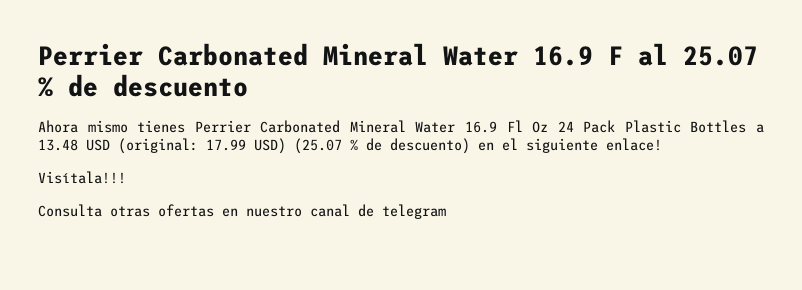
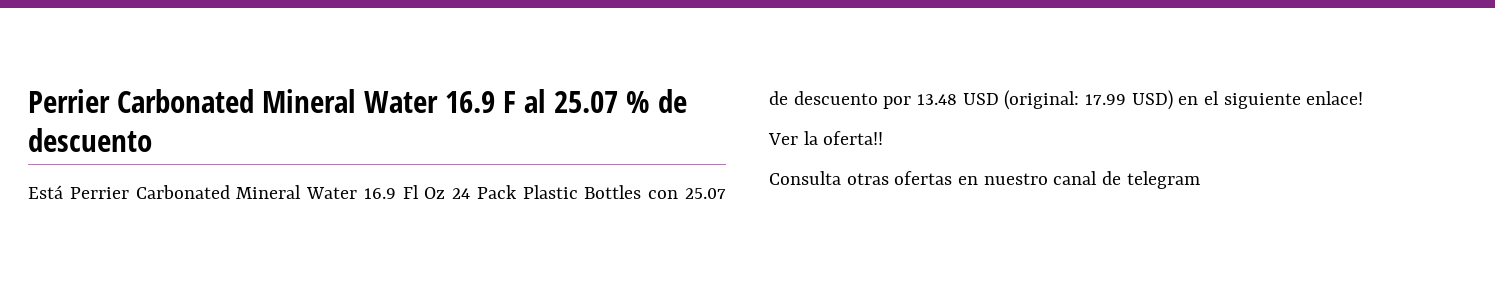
[38,120,186,133] Ahora mismo tienes -> [28,185,63,199] Está
[755,124,764,133] a -> [648,188,726,199] [769,91,912,109] con 25.07 de descuento por
[294,138,470,154] (25.07 % de descuento) -> (1173, 100) none
[38,171,126,184] Visítala!!! -> [768,131,884,145] Ver la oferta!!

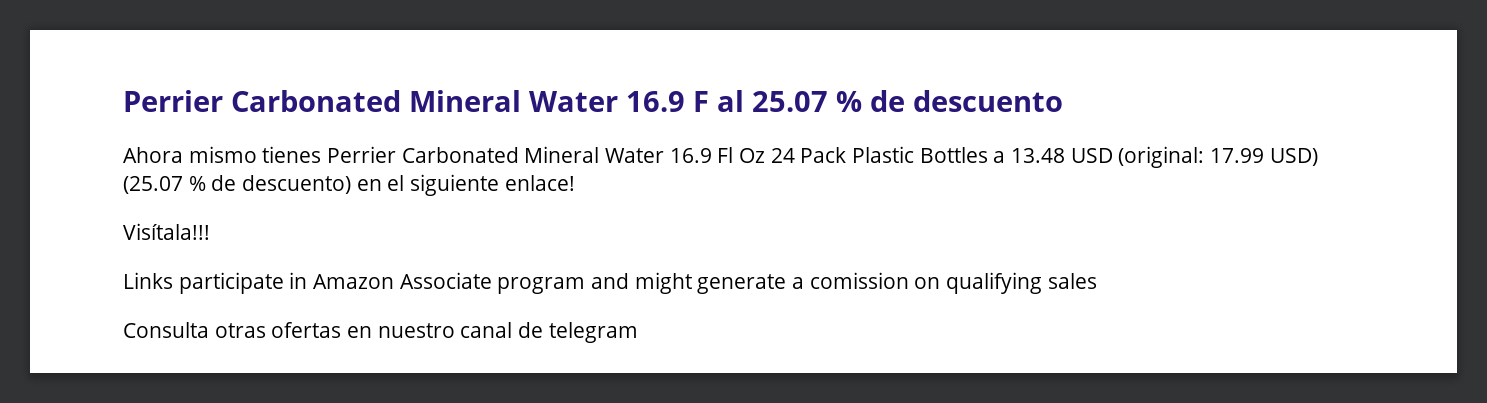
[28,185,63,199] Está -> [123,146,322,163] Ahora mismo tienes
[648,188,726,199] [769,91,912,109] con 25.07 de descuento por -> [993,151,1006,163] a
(1173, 100) none -> [123,175,352,194] (25.07 % de descuento)
[768,131,884,145] Ver la oferta!! -> [123,223,210,240] [123,272,1097,294] Visítala!!! // Links participate in Amazon Associate program and might generate a comission on qualifying sales

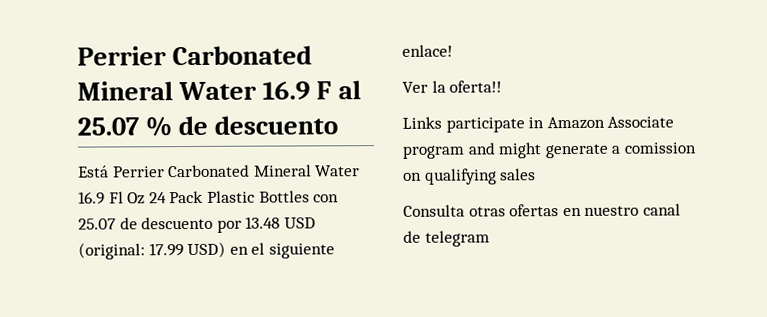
[123,146,322,163] Ahora mismo tienes -> [78,165,109,178] Está
[993,151,1006,163] a -> [313,194,340,203] [78,216,242,233] con 25.07 de descuento por
[123,175,352,194] (25.07 % de descuento) -> (227, 250) none
[123,223,210,240] Visítala!!! -> [402,80,503,93] Ver la oferta!!

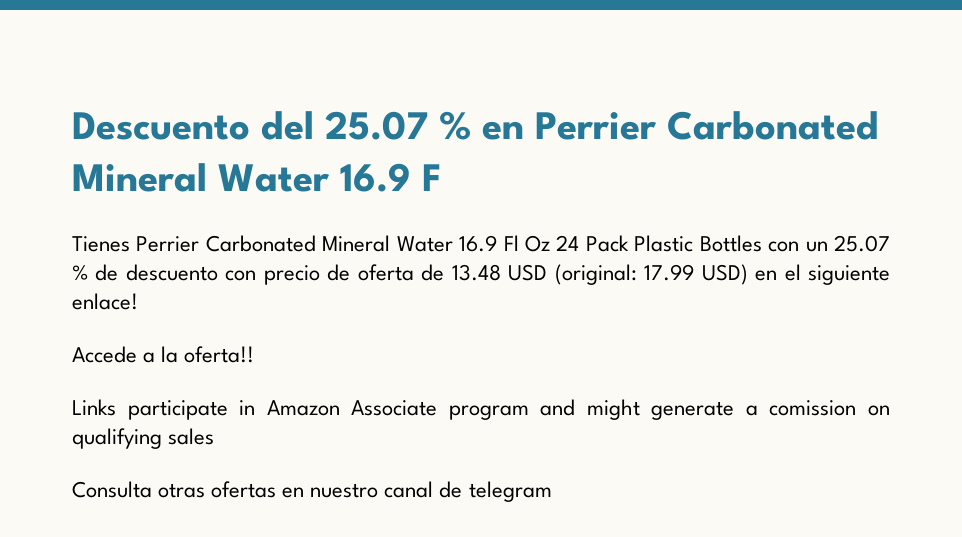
(77, 56) none -> [72,111,524,140] Descuento del 25.07 % en
[337,80,361,100] [77,115,339,137] [78,165,109,178] al 25.07 % de descuento // Está -> [72,236,130,252] // Tienes
[78,216,242,233] 25.07 de descuento por -> [805,235,891,252] [72,264,445,285] un 25.07 % de descuento con precio de oferta de
[402,81,428,93] Ver -> [72,346,156,363] Accede a

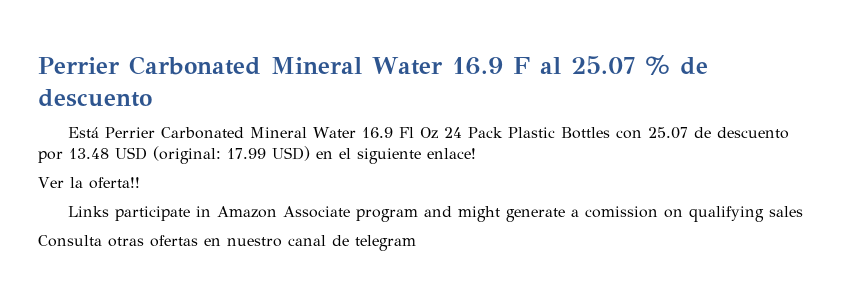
[72,111,524,140] Descuento del 25.07 % en -> (38, 65) none
[72,236,130,252] // Tienes -> [539,55,708,75] [38,89,152,107] [67,127,99,138] al 25.07 % de descuento // Está
[805,235,891,252] [72,264,445,285] un 25.07 % de descuento con precio de oferta de -> [647,127,789,139] [38,151,63,163] 25.07 de descuento por
[72,346,156,363] Accede a -> [38,177,64,188] Ver

